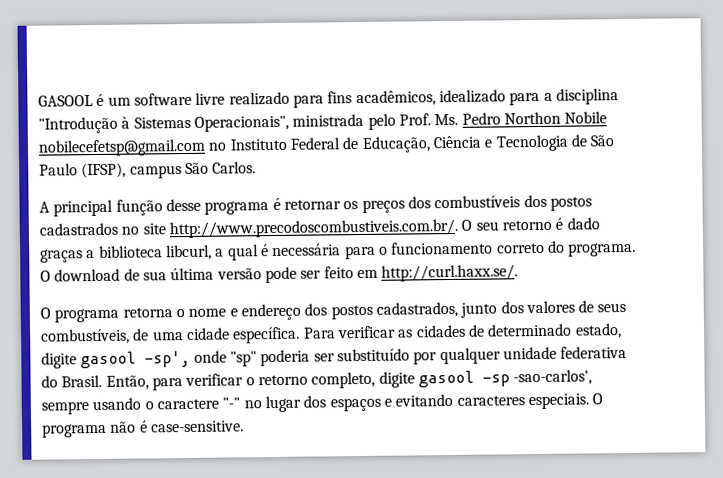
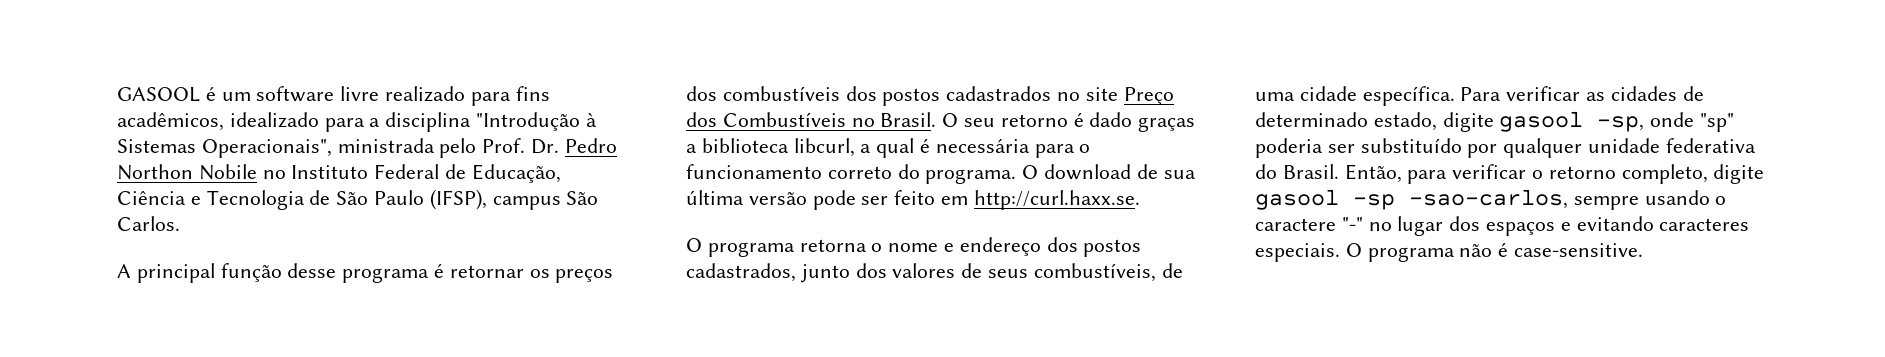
[434,113,459,126] Ms. -> [531,139,560,154] Dr.
[38,138,206,157] nobilecefetsp@gmail.com -> (257, 172) none
[168,218,458,239] http://www.precodoscombustiveis.com.br/. -> [1123,87,1174,105] [686,112,937,127] Preço dos Combustíveis no Brasil.
[381,264,519,282] http://curl.haxx.se/. -> [973,190,1140,210] http://curl.haxx.se.
[144,350,191,368] -sp', -> [1597,116,1645,132] -sp,
[513,369,593,386] -sao-carlos', -> [1409,189,1568,209] -sao-carlos,

